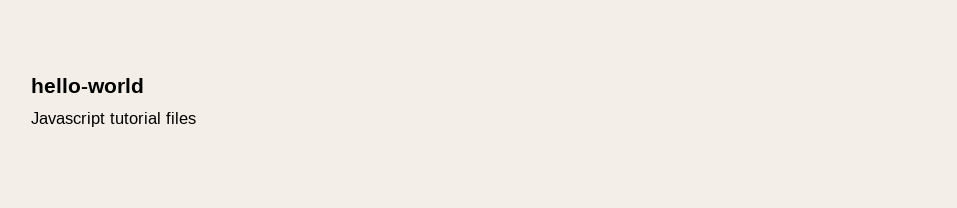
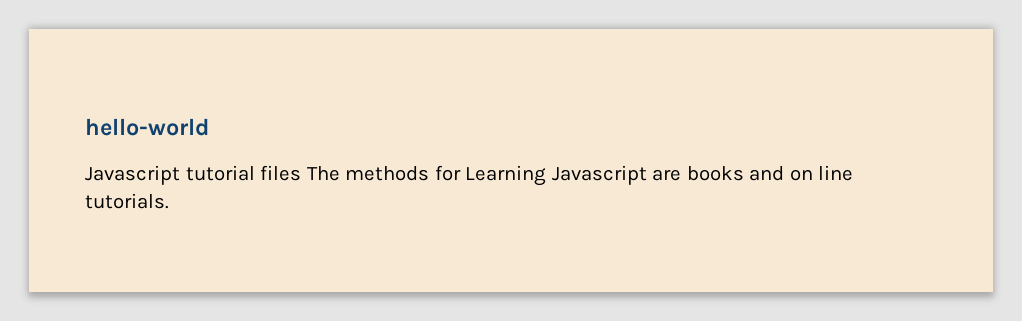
(196, 118) none -> [306,165,854,186] [85,193,169,209] The methods for Learning Javascript are books and on line tutorials.

